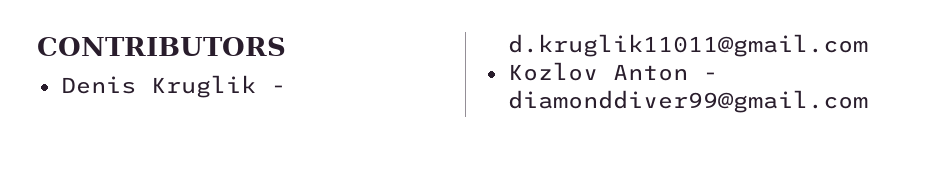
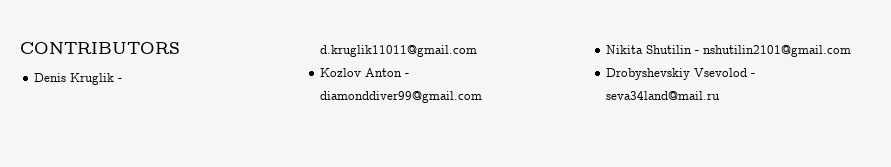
(868, 101) none -> [606,45,852,57] [606,68,756,80] [606,91,721,100] // Nikita Shutilin - nshutilin2101@gmail.com // Drobyshevskiy Vsevolod - seva34land@mail.ru

